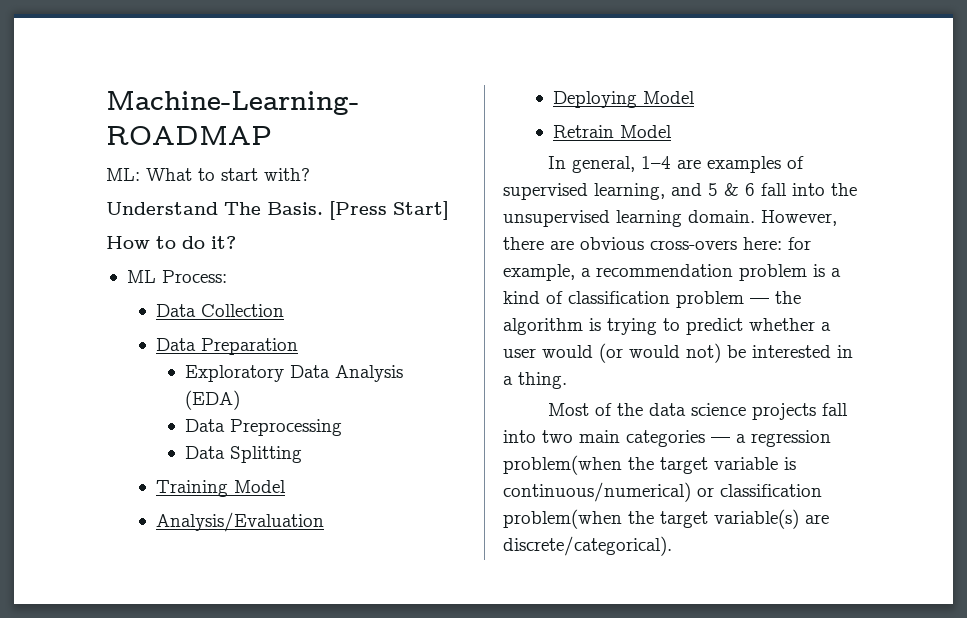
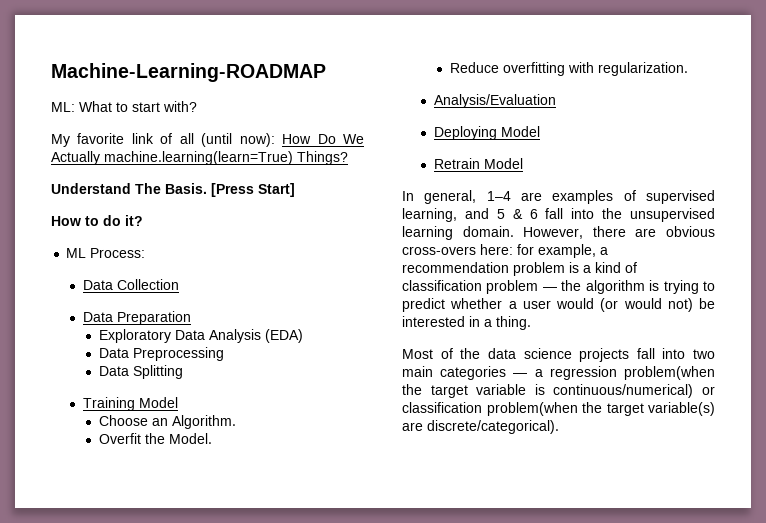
(310, 174) none -> [51,133,365,147] [51,151,348,165] // My favorite link of all (until now): How Do We Actually machine.learning(learn=True) Things?
(287, 486) none -> [98,415,236,429] [98,433,212,444] [449,62,688,76] // Choose an Algorithm. // Overfit the Model. // Reduce overfitting with regularization.

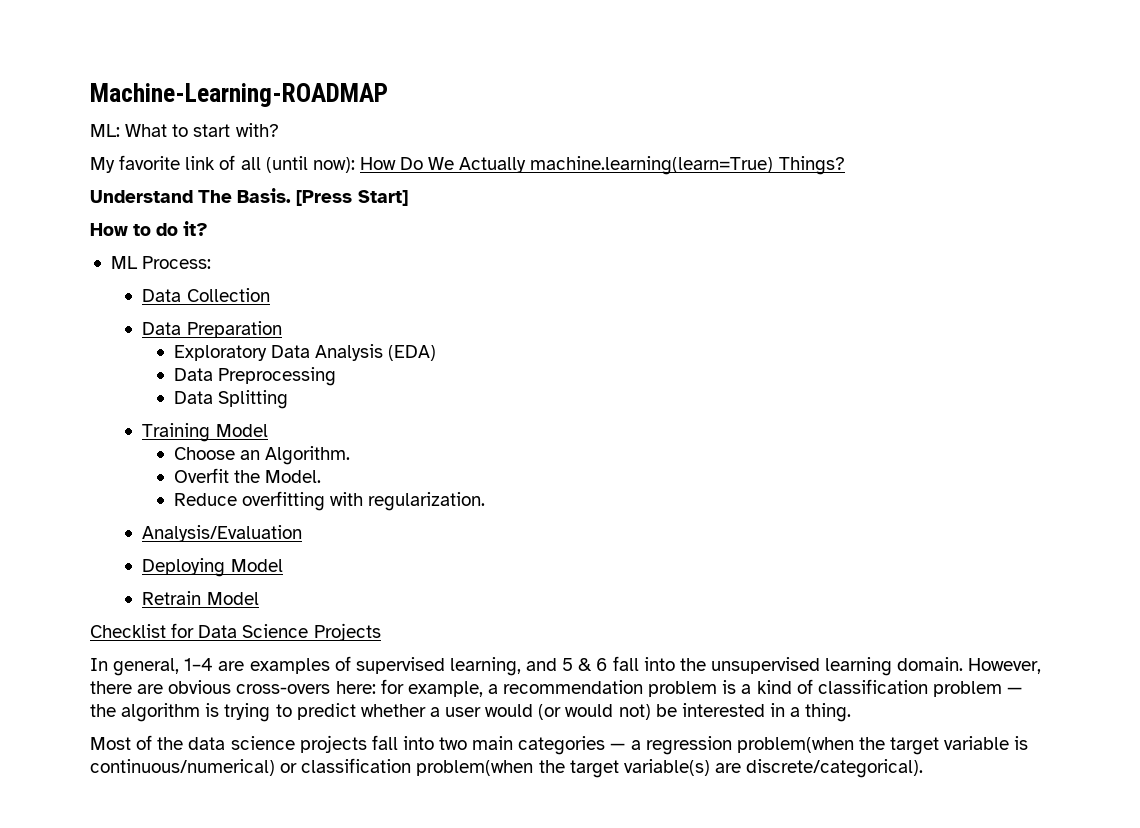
(523, 163) none -> [90,623,381,641] // Checklist for Data Science Projects

